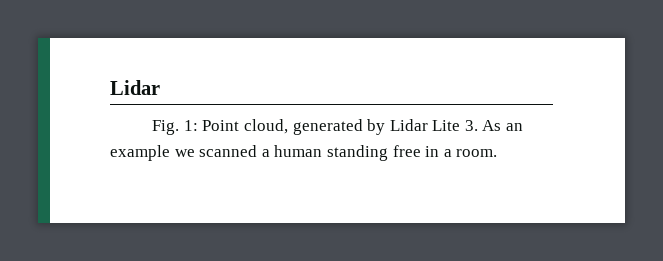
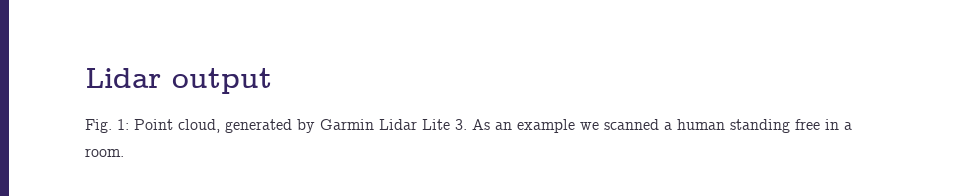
[110,80,160,95] Lidar -> [85,68,272,94] Lidar output
(386, 127) none -> [320,119,374,130] Garmin

